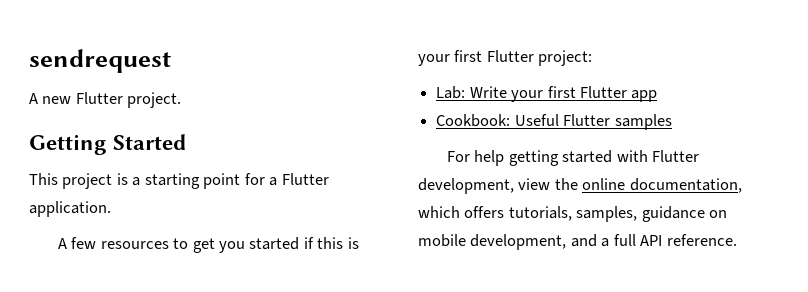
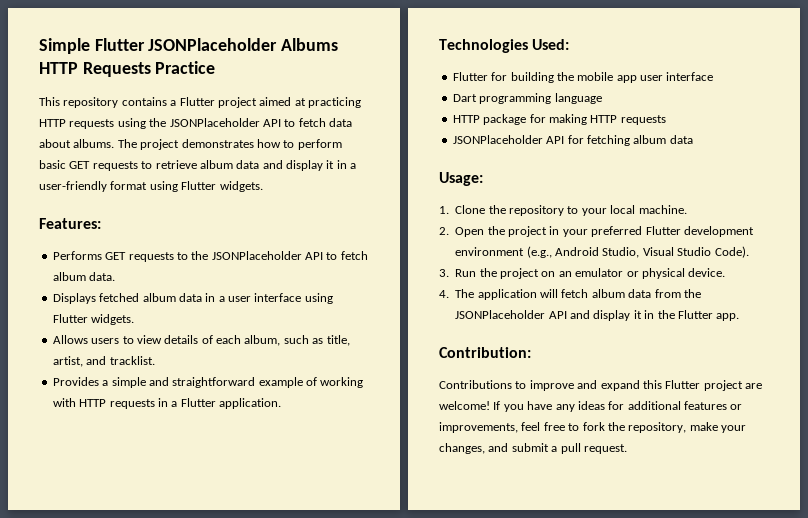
[29,49,171,73] [29,92,182,108] [29,134,187,155] [29,173,329,189] [29,201,111,217] [57,237,359,253] [418,50,593,66] [436,86,658,102] [436,114,672,130] [446,150,700,166] [418,178,742,194] [418,206,728,222] [418,234,737,250] sendrequest // A new Flutter project. // Getting Started // This project is a starting point for a Flutter application. // A few resources to get you started if this is your first Flutter project: // Lab: Write your first Flutter app // Cookbook: Useful Flutter samples // For help getting started with Flutter development, view the online documentation, which offers tutorials, samples, guidance on mobile development, and a full API reference. -> [39,38,339,54] [39,61,216,77] [39,97,361,108] [39,118,352,129] [39,139,342,150] [39,160,357,171] [39,181,263,192] [39,218,101,229] [52,251,368,262] [52,272,116,281] [52,293,333,304] [52,314,135,325] [52,335,350,346] [52,356,155,367] [52,377,364,388] [52,398,281,409] [439,39,570,53] [452,72,714,83] [452,93,602,104] [452,114,666,125] [452,135,693,146] [439,172,483,186] [439,205,687,216] [439,226,754,237] [455,246,749,258] [439,268,726,279] [439,289,701,300] [455,310,740,321] [439,347,531,358] [439,380,762,391] [439,401,743,412] [439,422,746,433] [439,443,627,454] Simple Flutter JSONPlaceholder Albums HTTP Requests Practice // This repository contains a Flutter project aimed at practicing HTTP requests using the JSONPlaceholder API to fetch data about albums. The project demonstrates how to perform basic GET requests to retrieve album data and display it in a user-friendly format using Flutter widgets. // Features: // Performs GET requests to the JSONPlaceholder API to fetch album data. // Displays fetched album data in a user interface using Flutter widgets. // Allows users to view details of each album, such as title, artist, and tracklist. // Provides a simple and straightforward example of working with HTTP requests in a Flutter application. // Technologies Used: // Flutter for building the mobile app user interface // Dart programming language // HTTP package for making HTTP requests // JSONPlaceholder API for fetching album data // Usage: // 1. Clone the repository to your local machine. // 2. Open the project in your preferred Flutter development environment (e.g., Android Studio, Visual Studio Code). // 3. Run the project on an emulator or physical device. // 4. The application will fetch album data from the JSONPlaceholder API and display it in the Flutter app. // Contribution: // Contributions to improve and expand this Flutter project are welcome! If you have any ideas for additional features or improvements, feel free to fork the repository, make your changes, and submit a pull request.

